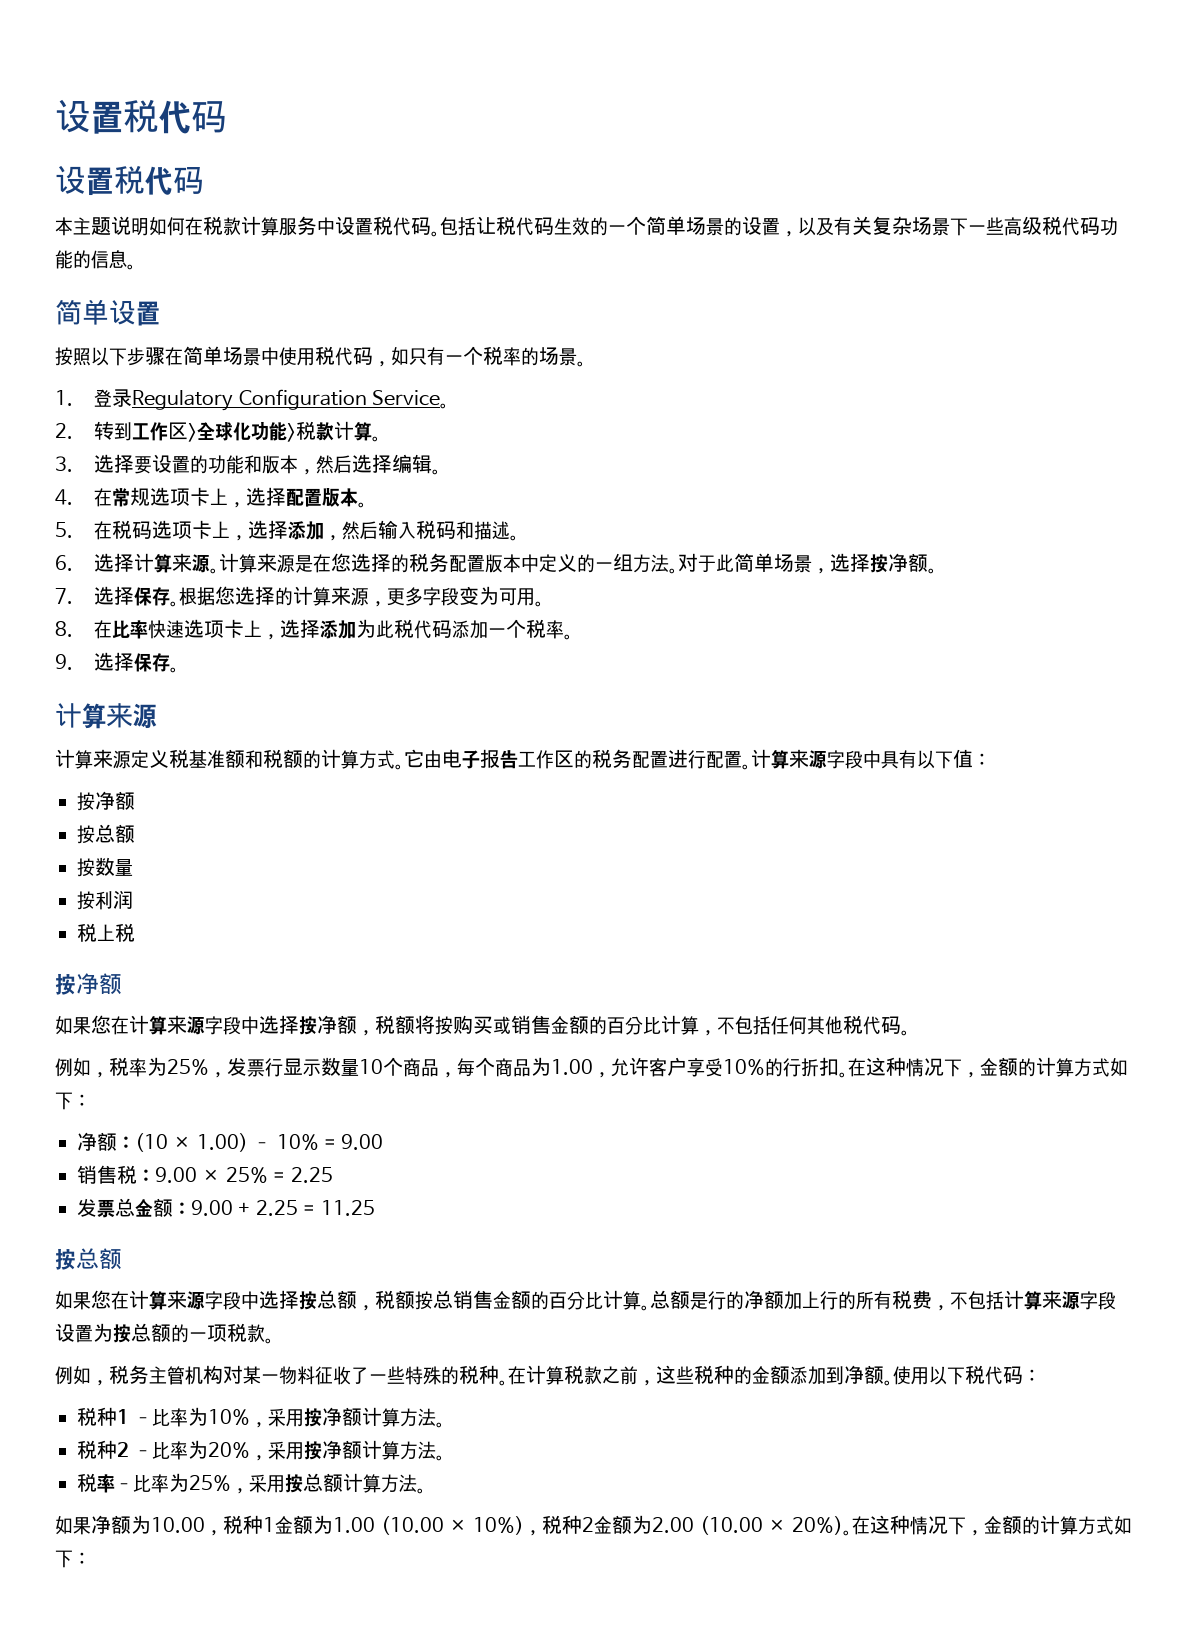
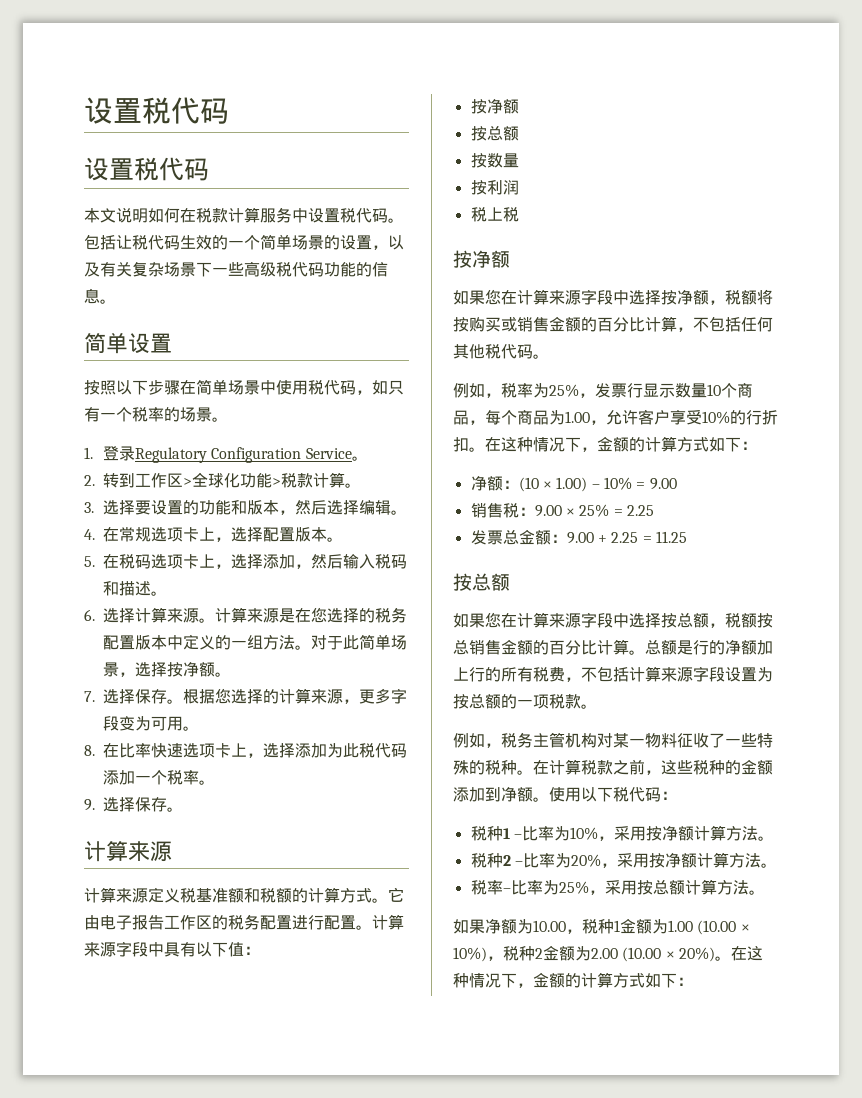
[73,217,111,235] 主题 -> [100,208,116,223] 文

